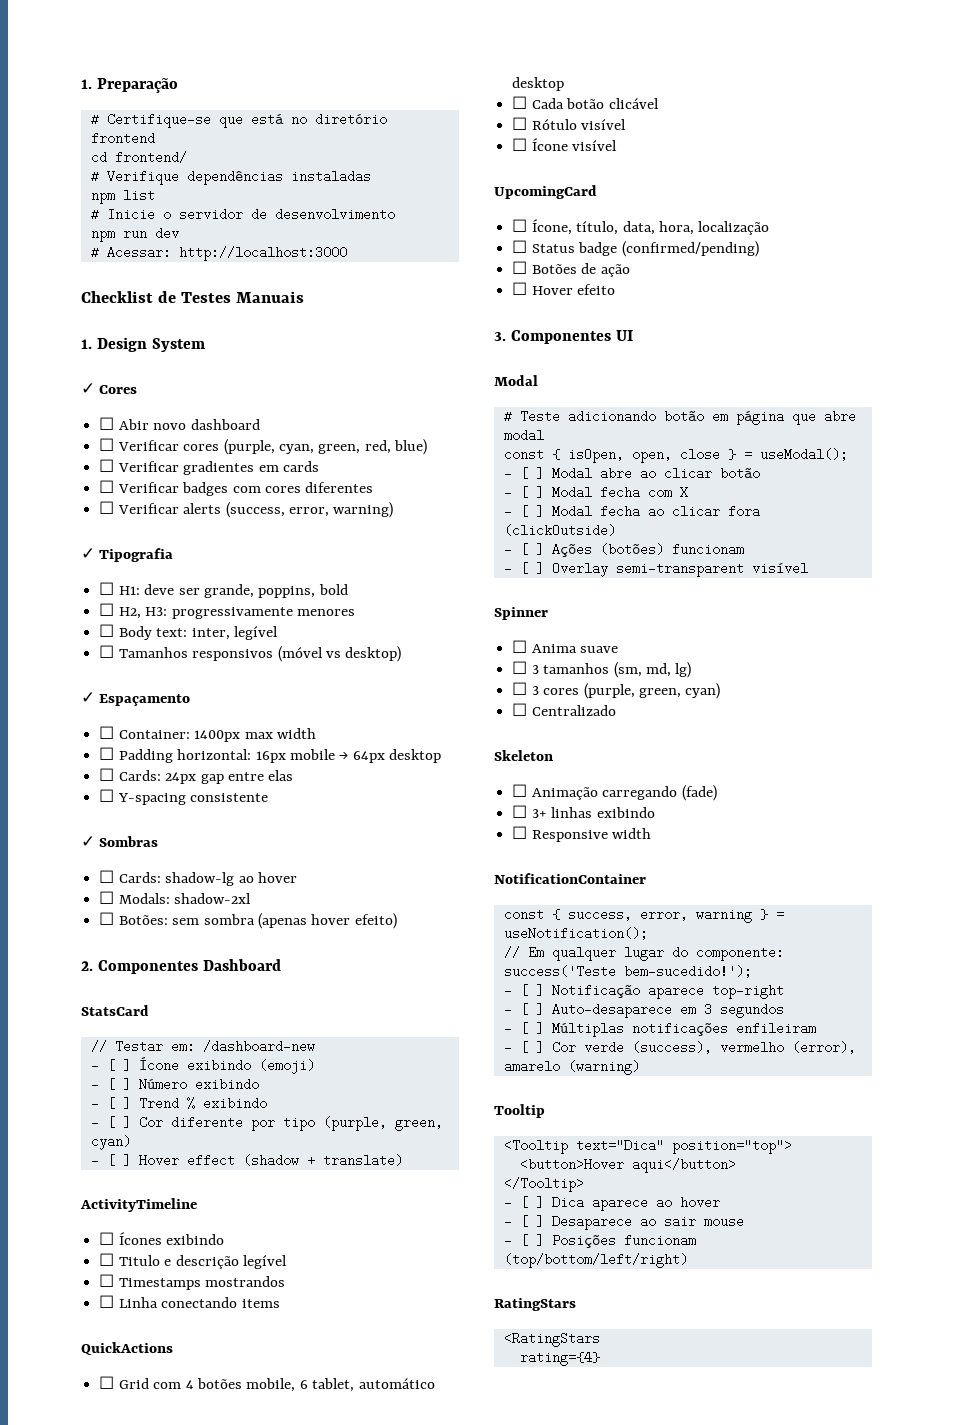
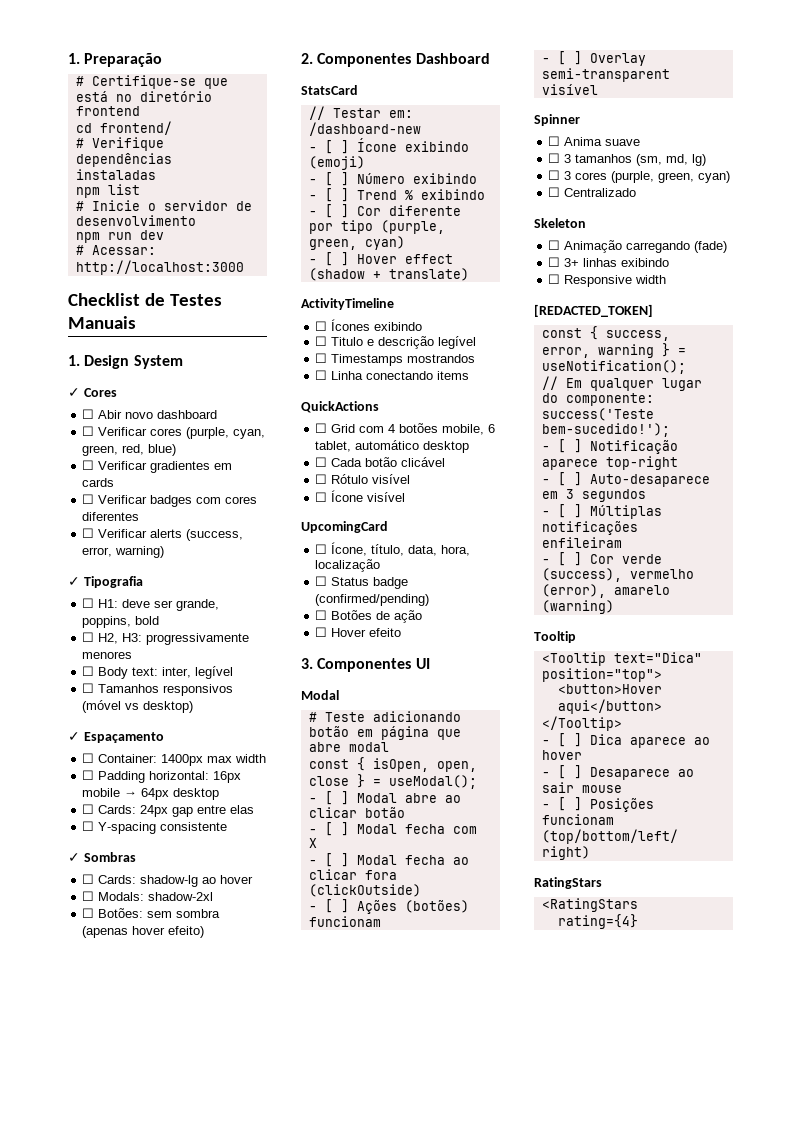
[494,873,646,884] NotificationContainer -> [534,304,653,317] [REDACTED_TOKEN]

